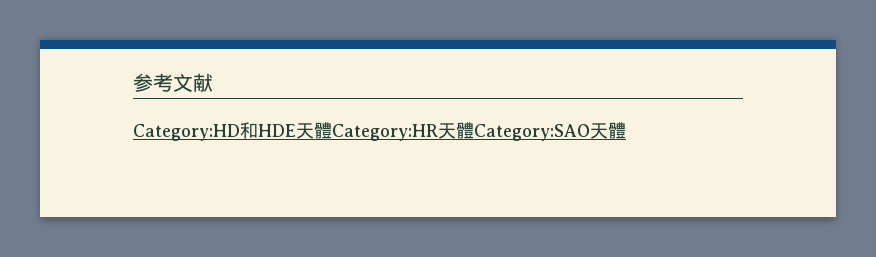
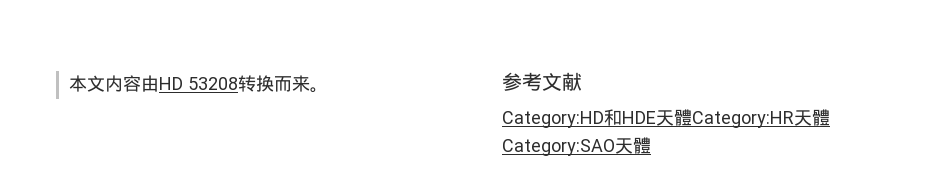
(133, 82) none -> [68,75,328,93] 本文内容由HD 53208转换而来。 //

